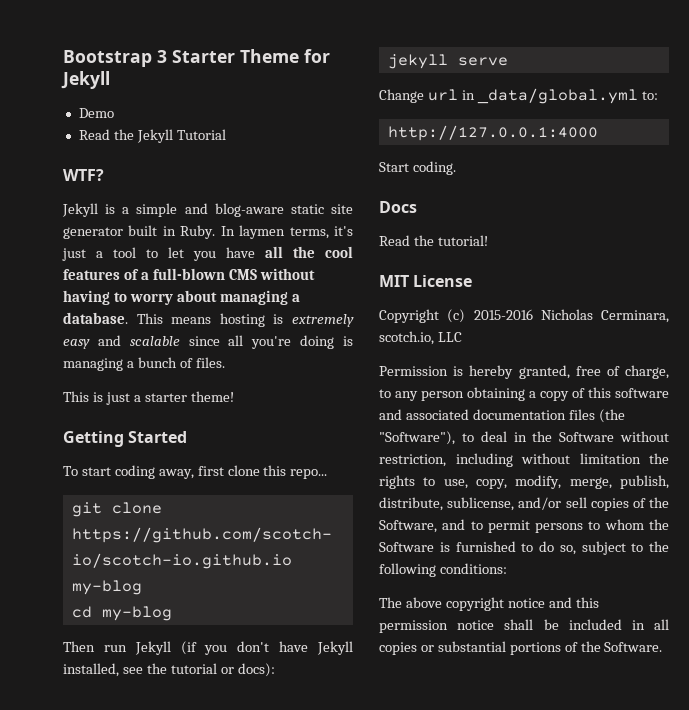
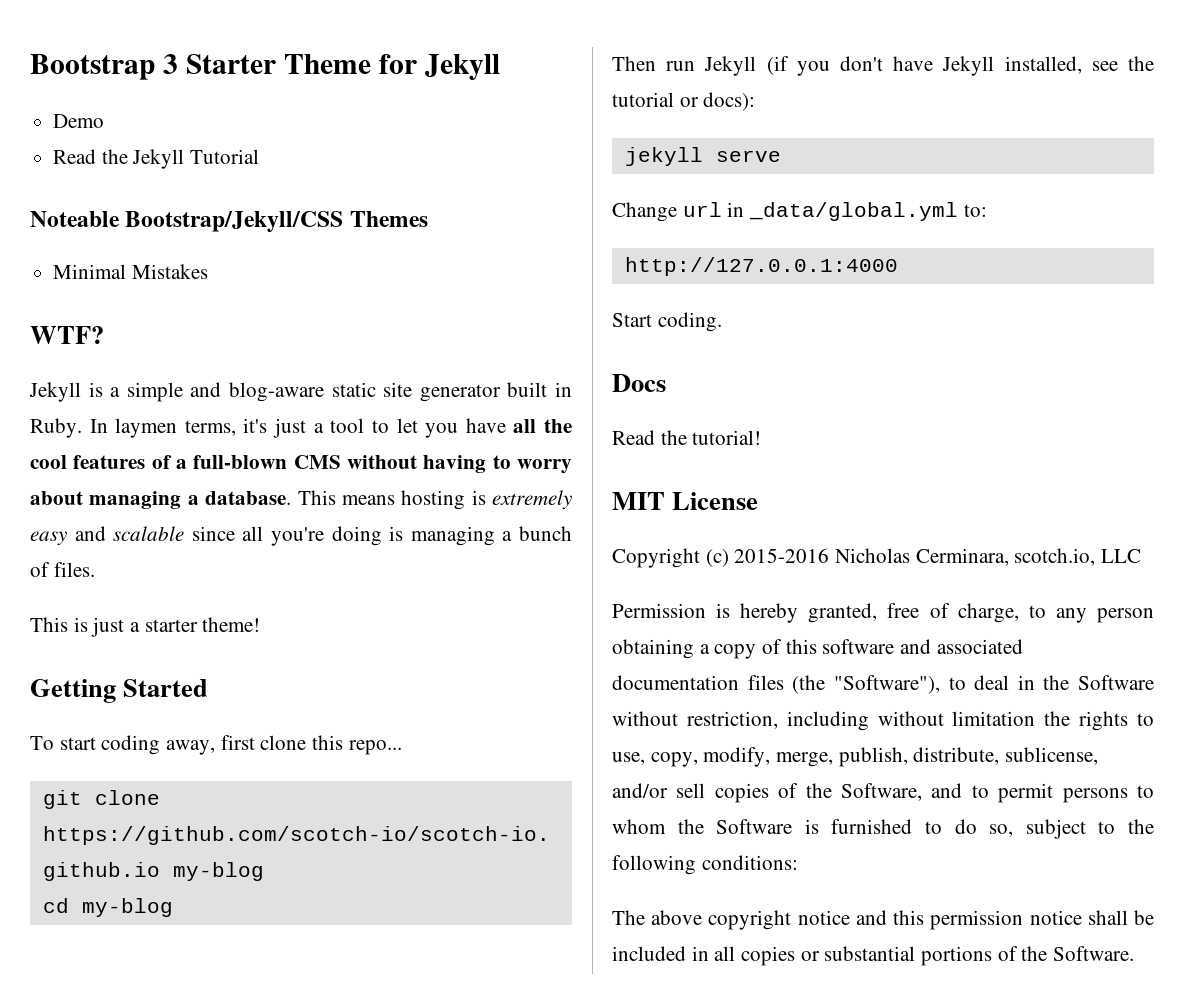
(226, 134) none -> [30,211,428,232] [53,264,208,279] // Noteable Bootstrap/Jekyll/CSS Themes // Minimal Mistakes

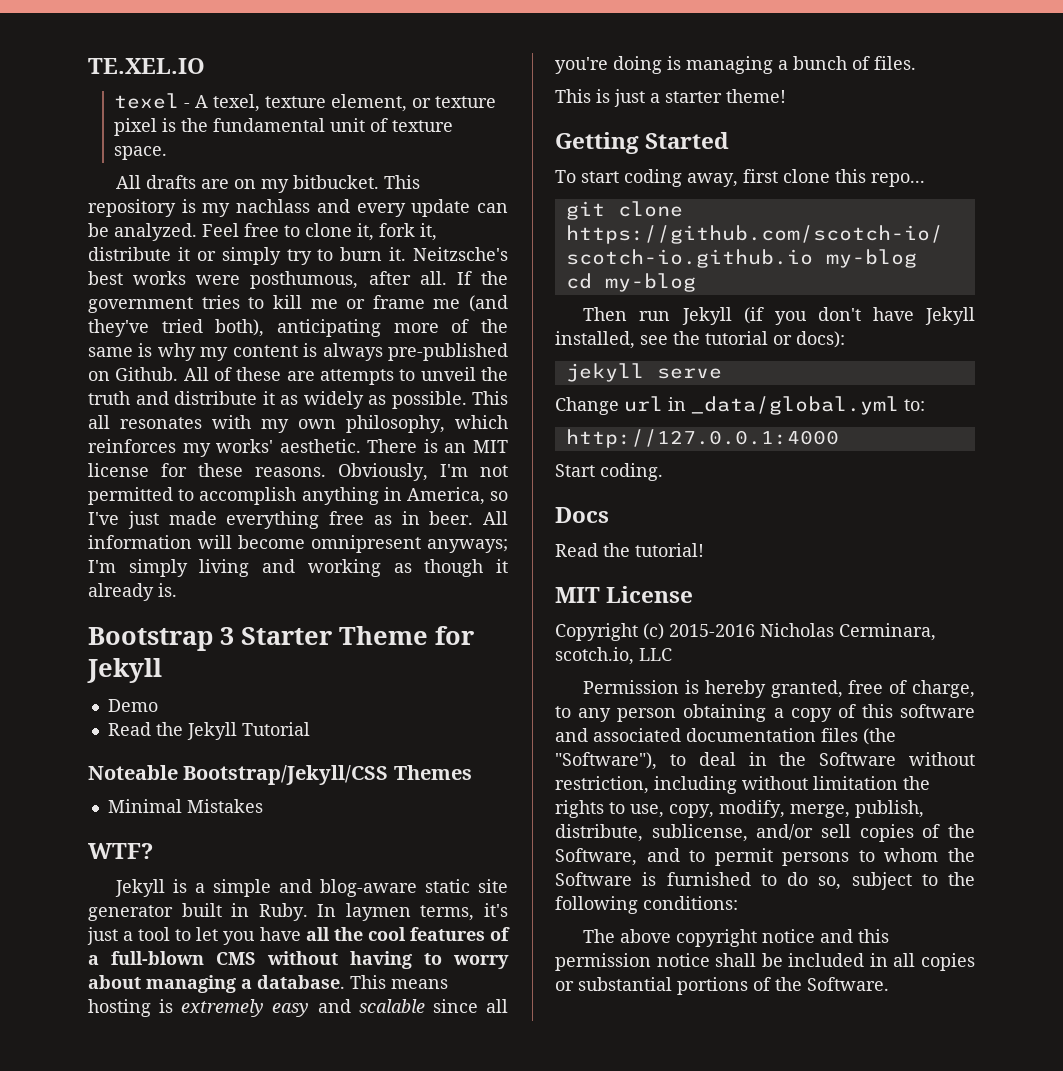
(30, 67) none -> [88,58,205,74] [114,93,497,112] [114,118,454,136] [114,146,168,160] [116,175,421,193] [88,199,509,217] [88,223,437,241] [88,247,508,265] [88,271,509,289] [88,295,508,313] [88,319,509,337] [88,343,508,361] [88,367,508,385] [88,391,508,409] [88,415,508,433] [88,439,508,457] [88,463,508,481] [88,487,509,505] [88,511,508,529] [88,535,508,553] [88,559,509,577] [88,583,177,601] TE.XEL.IO // texel - A texel, texture element, or texture pixel is the fundamental unit of texture space. // All drafts are on my bitbucket. This repository is my nachlass and every update can be analyzed. Feel free to clone it, fork it, distribute it or simply try to burn it. Neitzsche's best works were posthumous, after all. If the government tries to kill me or frame me (and they've tried both), anticipating more of the same is why my content is always pre-published on Github. All of these are attempts to unveil the truth and distribute it as widely as possible. This all resonates with my own philosophy, which reinforces my works' aesthetic. There is an MIT license for these reasons. Obviously, I'm not permitted to accomplish anything in America, so I've just made everything free as in beer. All information will become omnipresent anyways; I'm simply living and working as though it already is. //

